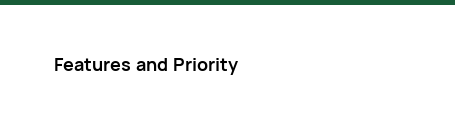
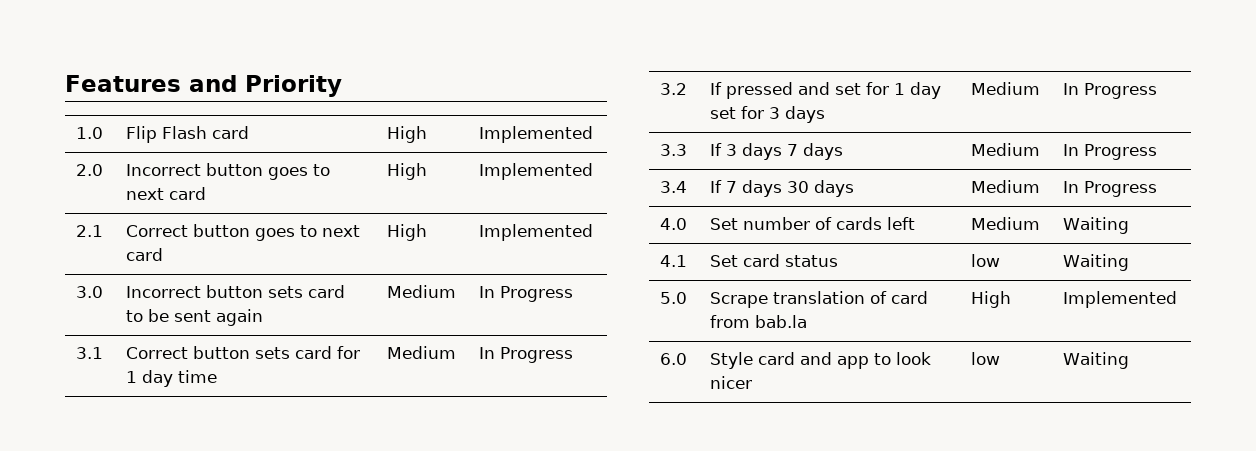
(238, 66) none -> [76,127,104,139] [126,126,250,143] [387,126,428,143] [479,126,594,143] [76,164,104,176] [126,163,331,180] [126,187,207,200] [387,163,428,180] [479,163,594,180] [76,225,104,237] [126,224,361,241] [126,248,164,261] [387,224,428,241] [479,224,594,241] [76,286,104,298] [126,285,346,298] [126,309,264,326] [387,285,457,298] [479,286,574,302] [76,347,104,359] [126,346,361,359] [126,370,218,387] [387,346,457,359] [479,347,574,363] [660,83,688,95] [710,82,942,99] [710,106,826,123] [971,82,1041,95] [1063,83,1158,99] [660,144,688,156] [710,143,844,160] [971,143,1041,156] [1063,144,1158,160] [660,181,688,193] [710,180,855,197] [971,180,1041,193] [1063,181,1158,197] [660,218,688,230] [710,217,916,230] [971,217,1041,230] [1063,217,1130,234] [660,255,688,267] [710,254,839,267] [971,254,1001,267] [1063,254,1130,271] [660,292,688,304] [710,291,929,308] [710,315,808,328] [971,291,1012,308] [1063,291,1178,308] [660,353,688,365] [710,352,932,369] [710,376,753,389] [971,352,1001,365] [1063,352,1130,369] // 1.0 | Flip Flash card | High | Implemented // 2.0 | Incorrect button goes to next card | High | Implemented // 2.1 | Correct button goes to next card | High | Implemented // 3.0 | Incorrect button sets card to be sent again | Medium | In Progress // 3.1 | Correct button sets card for 1 day time | Medium | In Progress // 3.2 | If pressed and set for 1 day set for 3 days | Medium | In Progress // 3.3 | If 3 days 7 days | Medium | In Progress // 3.4 | If 7 days 30 days | Medium | In Progress // 4.0 | Set number of cards left | Medium | Waiting // 4.1 | Set card status | low | Waiting // 5.0 | Scrape translation of card from bab.la | High | Implemented // 6.0 | Style card and app to look nicer | low | Waiting

